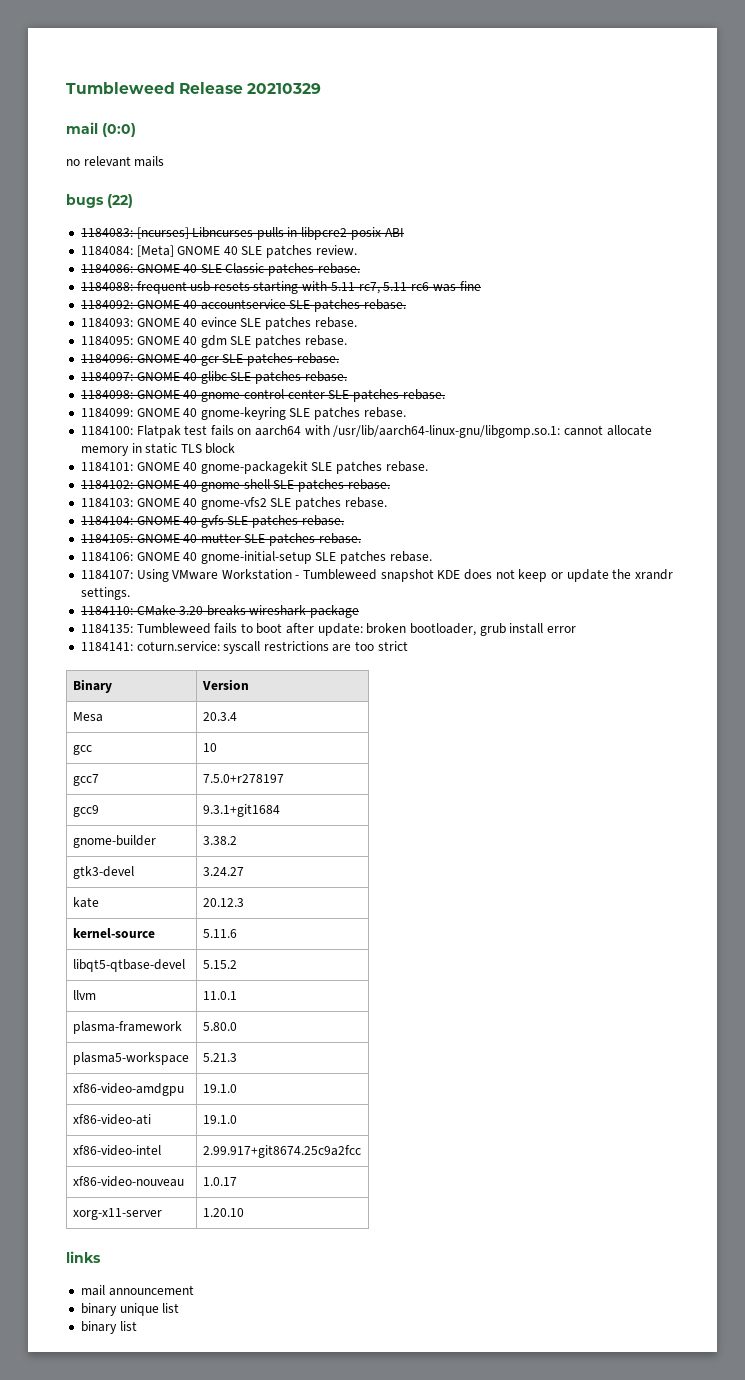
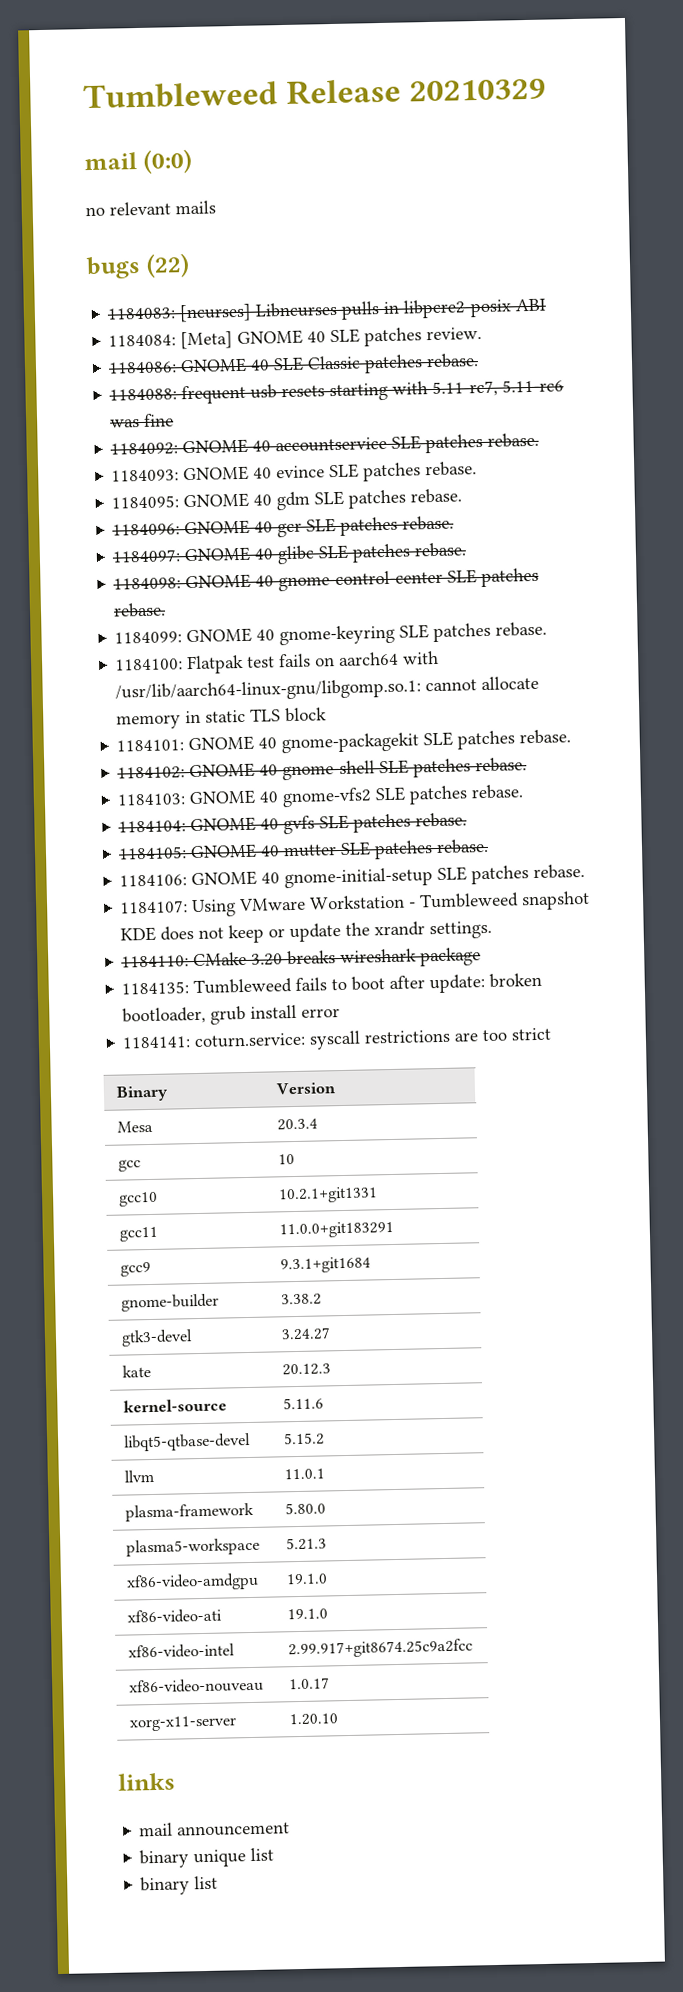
[72,774,99,786] [202,774,284,783] gcc7 | 7.5.0+r278197 -> [118,1191,158,1207] [277,1186,378,1204] [118,1226,159,1242] [278,1220,394,1239] gcc10 | 10.2.1+git1331 // gcc11 | 11.0.0+git183291

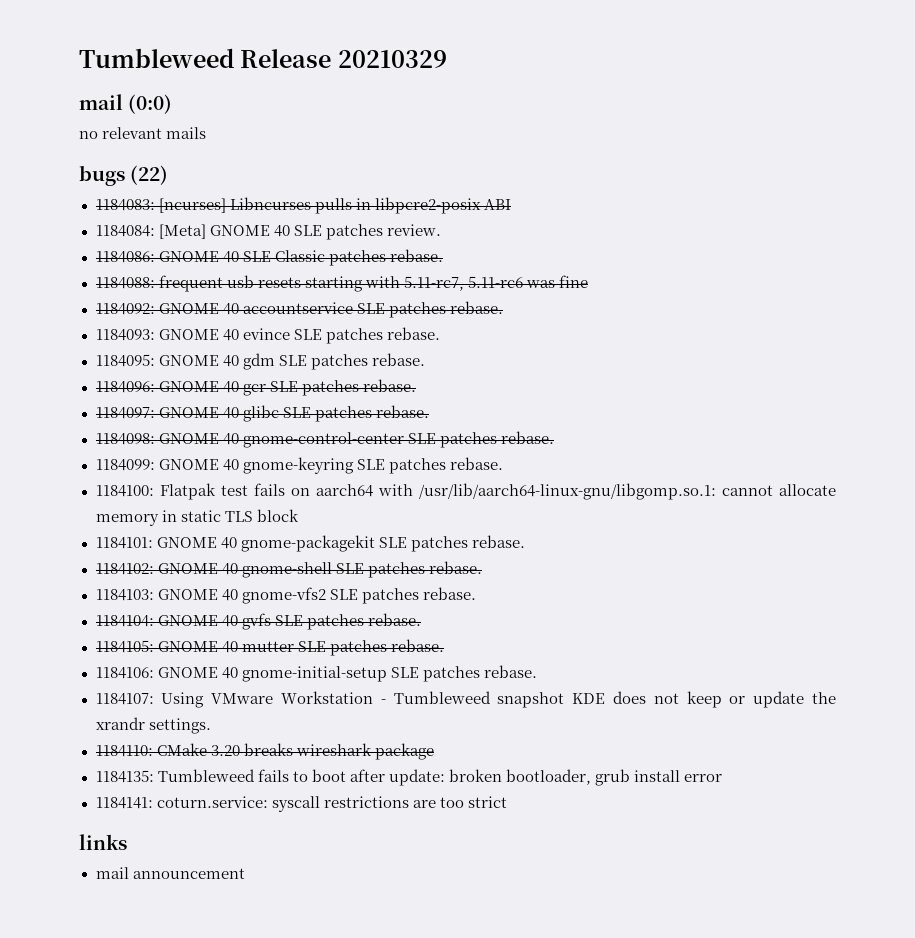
[115,1085,169,1102] [275,1082,336,1095] [116,1120,153,1133] [276,1118,318,1131] [117,1159,141,1172] [277,1154,295,1165] [118,1191,158,1207] [277,1186,378,1204] [118,1226,159,1242] [278,1220,394,1239] [119,1261,151,1277] [279,1256,371,1274] [120,1293,219,1312] [280,1293,322,1306] [120,1329,193,1347] [280,1327,331,1341] [121,1365,151,1378] [281,1363,331,1376] [122,1398,227,1413] [282,1397,324,1410] [123,1432,251,1452] [282,1432,325,1446] [123,1469,154,1483] [283,1468,325,1480] [124,1502,254,1522] [284,1502,326,1515] [125,1537,260,1557] [285,1537,327,1551] [125,1572,259,1592] [285,1573,328,1585] [126,1608,222,1624] [286,1608,328,1620] [127,1643,235,1659] [287,1638,473,1659] [128,1677,264,1694] [288,1677,330,1690] [128,1715,237,1732] [288,1713,338,1726] [117,1772,176,1791] [138,1822,291,1837] [139,1847,275,1869] [140,1875,219,1896] // Binary | Version // Mesa | 20.3.4 // gcc | 10 // gcc10 | 10.2.1+git1331 // gcc11 | 11.0.0+git183291 // gcc9 | 9.3.1+git1684 // gnome-builder | 3.38.2 // gtk3-devel | 3.24.27 // kate | 20.12.3 // kernel-source | 5.11.6 // libqt5-qtbase-devel | 5.15.2 // llvm | 11.0.1 // plasma-framework | 5.80.0 // plasma5-workspace | 5.21.3 // xf86-video-amdgpu | 19.1.0 // xf86-video-ati | 19.1.0 // xf86-video-intel | 2.99.917+git8674.25c9a2fcc // xf86-video-nouveau | 1.0.17 // xorg-x11-server | 1.20.10 // links // mail announcement // binary unique list // binary list -> [79,834,127,850] [95,867,245,879] // links // mail announcement

